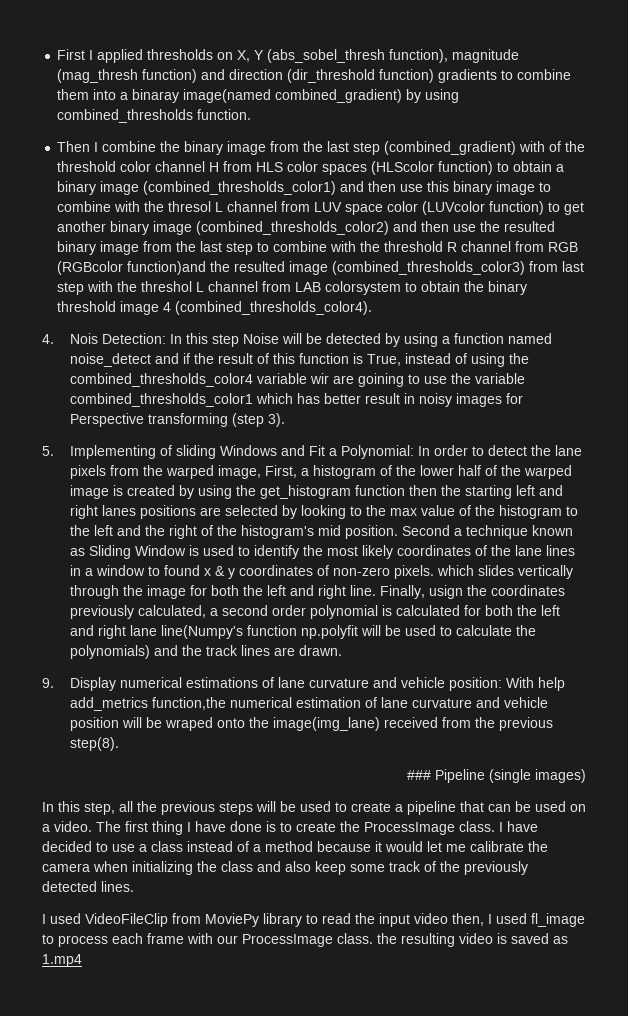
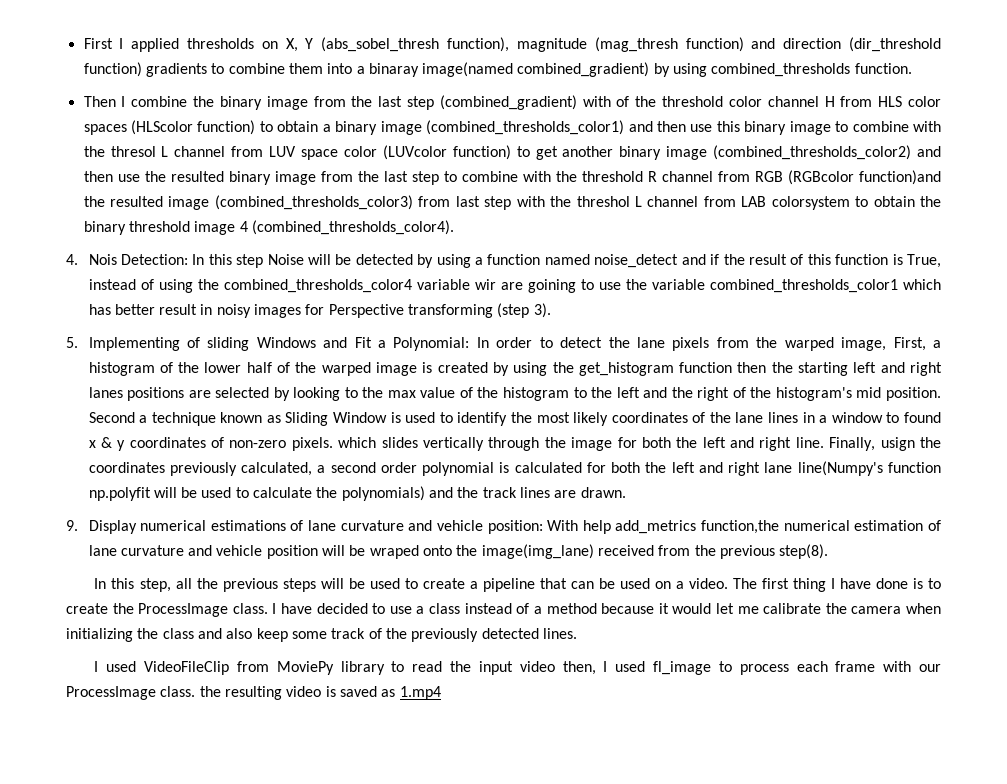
[407,769,586,783] // ### Pipeline (single images) -> (829, 551) none

